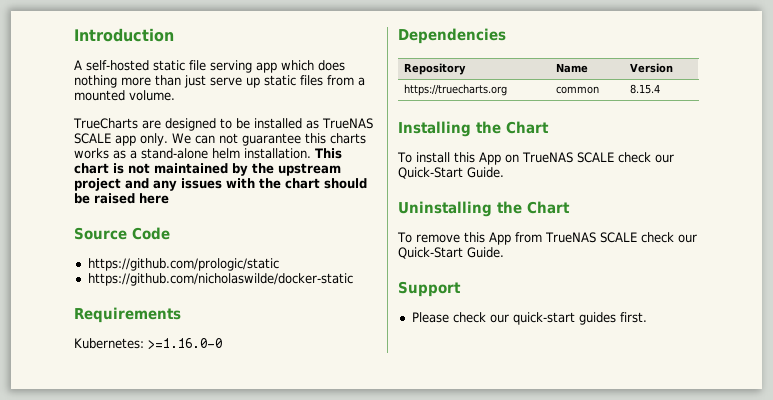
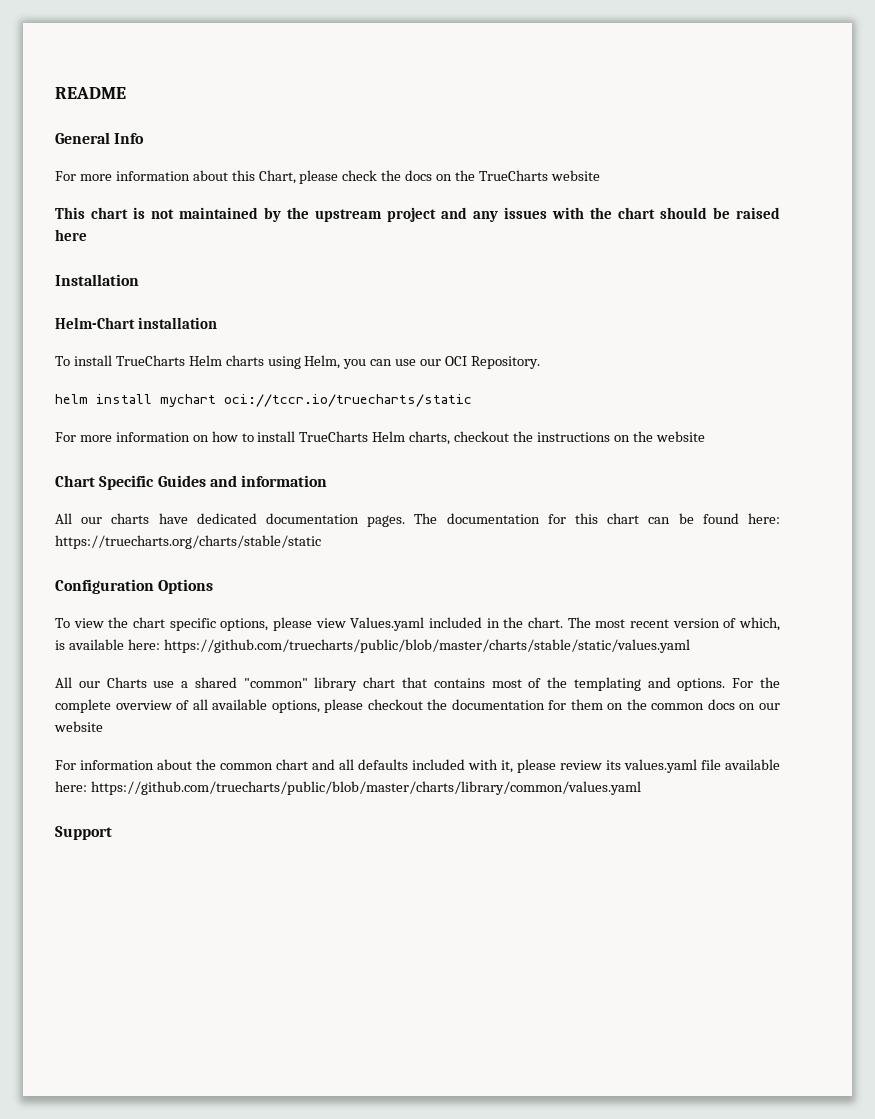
[74,28,174,42] [74,60,345,73] [74,75,365,88] [74,90,175,101] [73,118,373,131] [74,133,366,146] [74,148,311,159] Introduction // A self-hosted static file serving app which does nothing more than just serve up static files from a mounted volume. // TrueCharts are designed to be installed as TrueNAS SCALE app only. We can not guarantee this charts works as a stand-alone helm installation. -> [55,87,126,99] [55,132,145,144] [55,170,600,184] README // General Info // For more information about this Chart, please check the docs on the TrueCharts website //
[74,227,170,240] [87,258,279,271] [87,273,353,286] [74,307,181,323] [74,338,222,349] [398,28,506,44] [404,63,467,75] [556,63,589,73] [630,63,674,73] [404,84,508,96] [556,86,600,94] [630,84,661,94] [398,121,549,137] [397,152,674,165] [398,167,504,179] [398,201,570,217] [397,232,697,245] [398,247,504,259] [398,281,461,297] [411,312,647,325] Source Code // https://github.com/prologic/static // https://github.com/nicholaswilde/docker-static // Requirements // Kubernetes: >=1.16.0-0 // Dependencies // Repository | Name | Version // https://truecharts.org | common | 8.15.4 // Installing the Chart // To install this App on TrueNAS SCALE check our Quick-Start Guide. // Uninstalling the Chart // To remove this App from TrueNAS SCALE check our Quick-Start Guide. // Support // Please check our quick-start guides first. -> [55,274,139,286] [55,317,218,329] [55,355,540,369] [55,394,472,407] [55,431,705,445] [55,475,328,490] [55,513,781,527] [55,535,321,549] [55,579,214,594] [55,617,780,631] [55,639,690,653] [55,677,781,691] [55,699,780,713] [54,721,103,732] [55,759,780,773] [55,781,641,795] [55,826,112,840] Installation // Helm-Chart installation // To install TrueCharts Helm charts using Helm, you can use our OCI Repository. // helm install mychart oci://tccr.io/truecharts/static // For more information on how to install TrueCharts Helm charts, checkout the instructions on the website // Chart Specific Guides and information // All our charts have dedicated documentation pages. The documentation for this chart can be found here: https://truecharts.org/charts/stable/static // Configuration Options // To view the chart specific options, please view Values.yaml included in the chart. The most recent version of which, is available here: https://github.com/truecharts/public/blob/master/charts/stable/static/values.yaml // All our Charts use a shared "common" library chart that contains most of the templating and options. For the complete overview of all available options, please checkout the documentation for them on the common docs on our website // For information about the common chart and all defaults included with it, please review its values.yaml file available here: https://github.com/truecharts/public/blob/master/charts/library/common/values.yaml // Support

